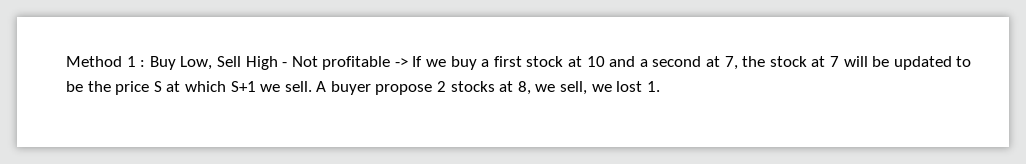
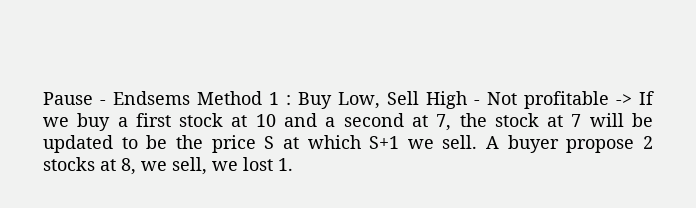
(66, 61) none -> [43,91,190,105] Pause - Endsems

